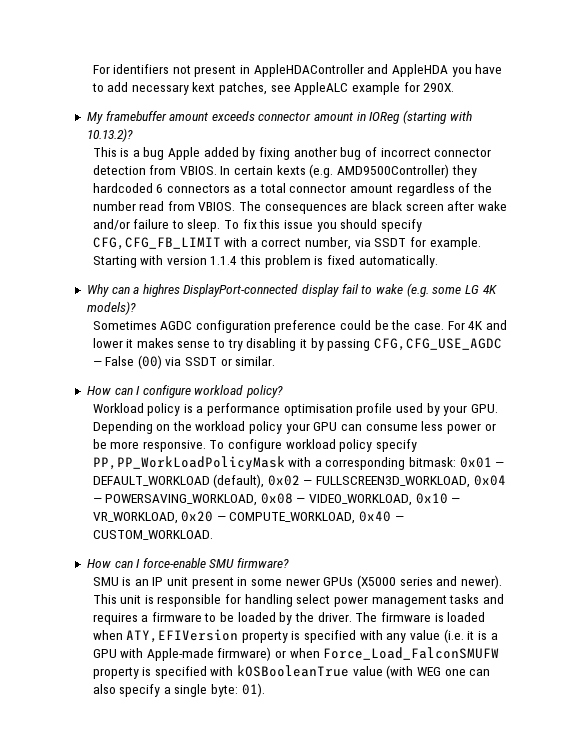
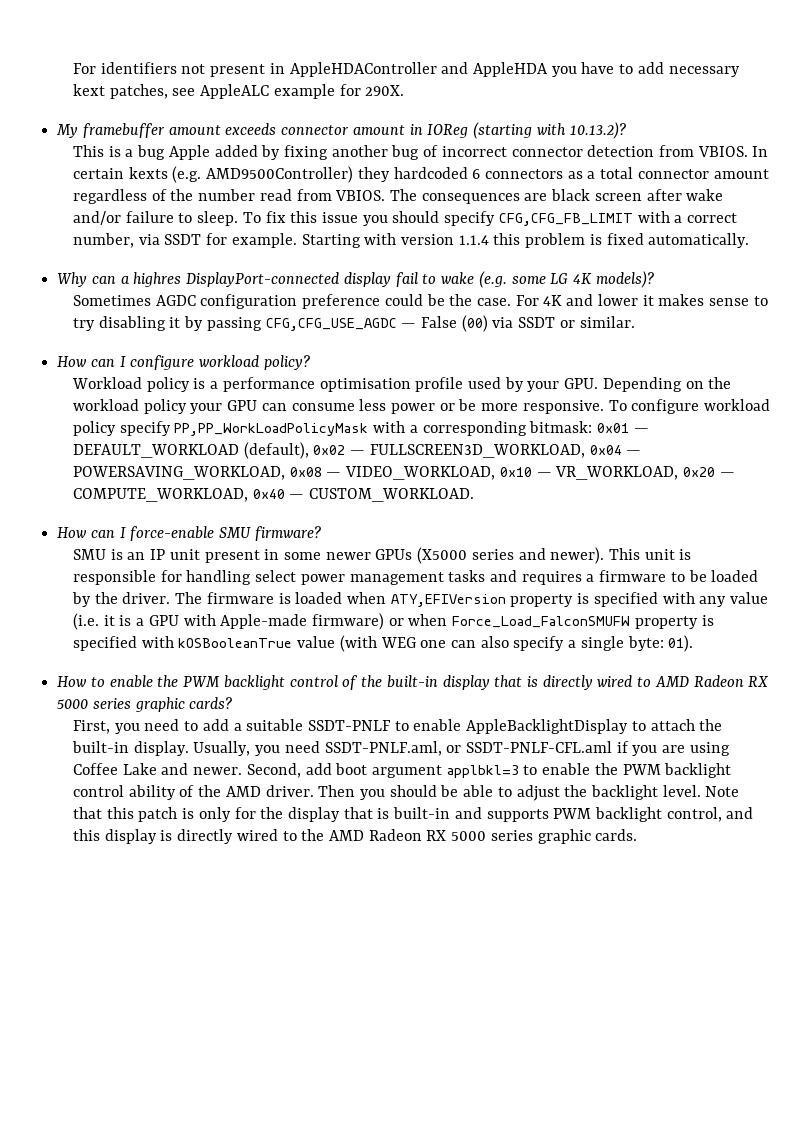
(265, 690) none -> [57,675,769,690] [57,697,233,712] [72,719,723,734] [71,741,730,756] [72,763,732,778] [72,785,740,801] [72,807,754,822] [72,829,638,844] // How to enable the PWM backlight control of the built-in display that is directly wired to AMD Radeon RX 5000 series graphic cards? // First, you need to add a suitable SSDT-PNLF to enable AppleBacklightDisplay to attach the built-in display. Usually, you need SSDT-PNLF.aml, or SSDT-PNLF-CFL.aml if you are using Coffee Lake and newer. Second, add boot argument applbkl=3 to enable the PWM backlight control ability of the AMD driver. Then you should be able to adjust the backlight level. Note that this patch is only for the display that is built-in and supports PWM backlight control, and this display is directly wired to the AMD Radeon RX 5000 series graphic cards.

